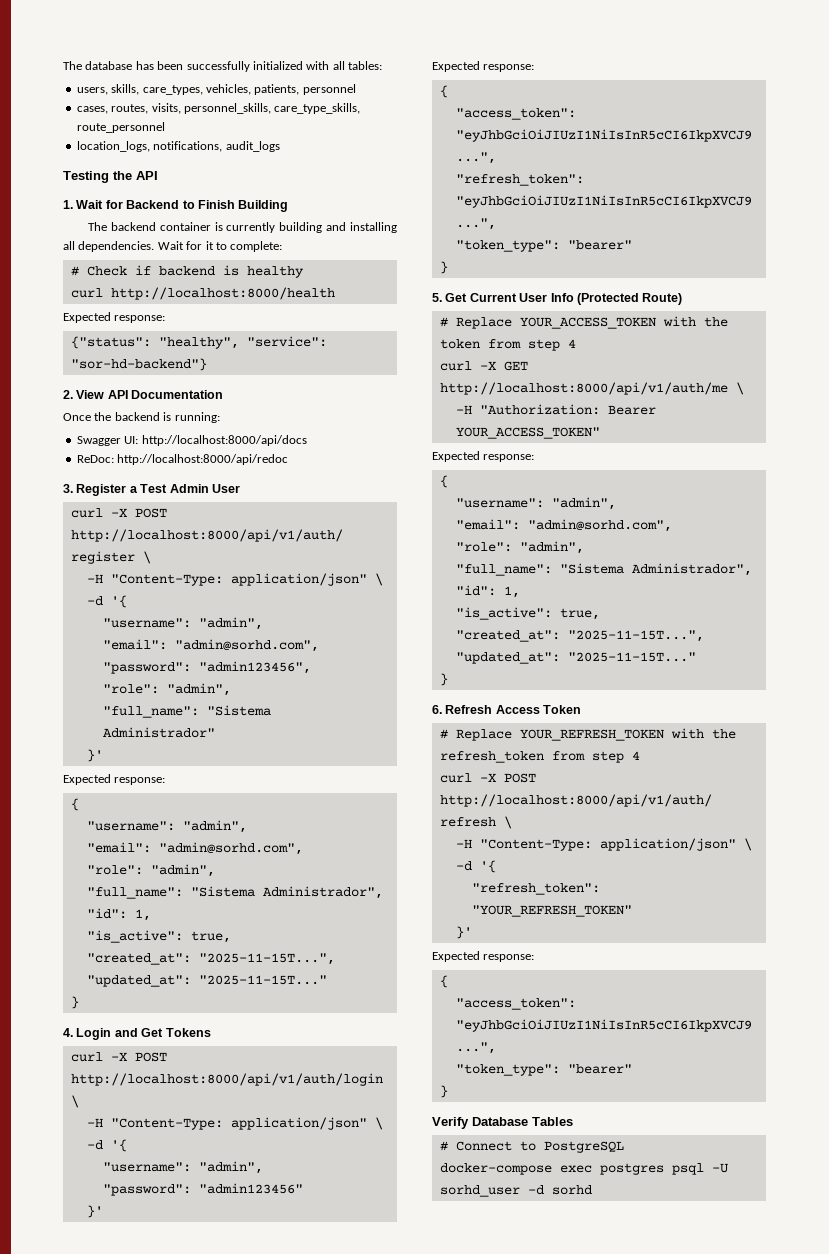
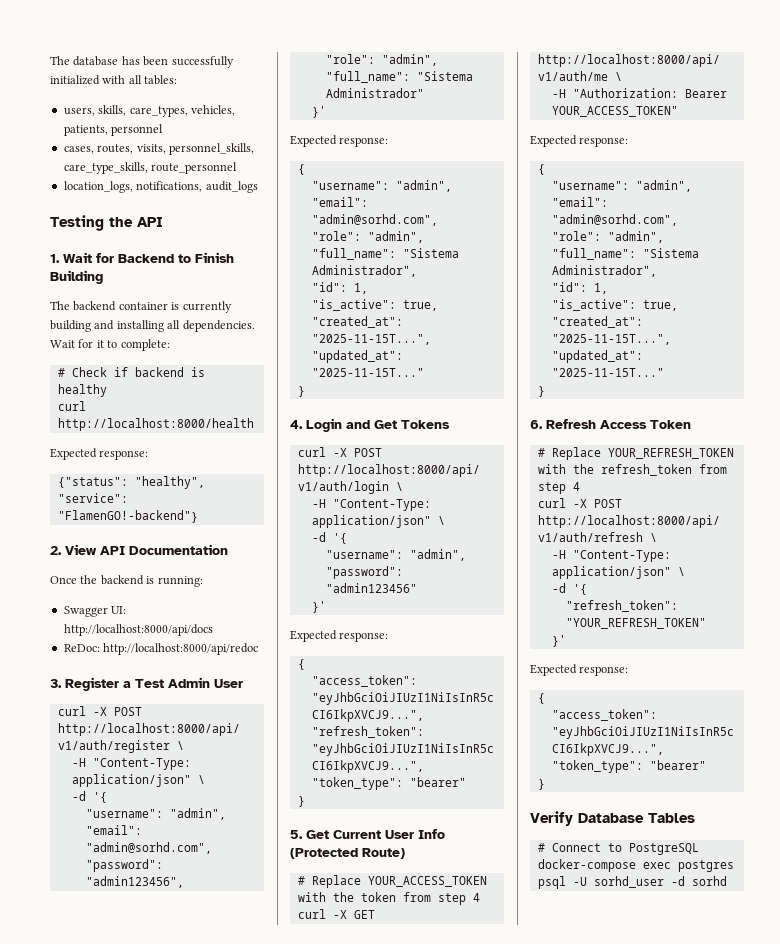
[70,358,207,371] "sor-hd-backend"} -> [57,510,198,523] "FlamenGO!-backend"}

